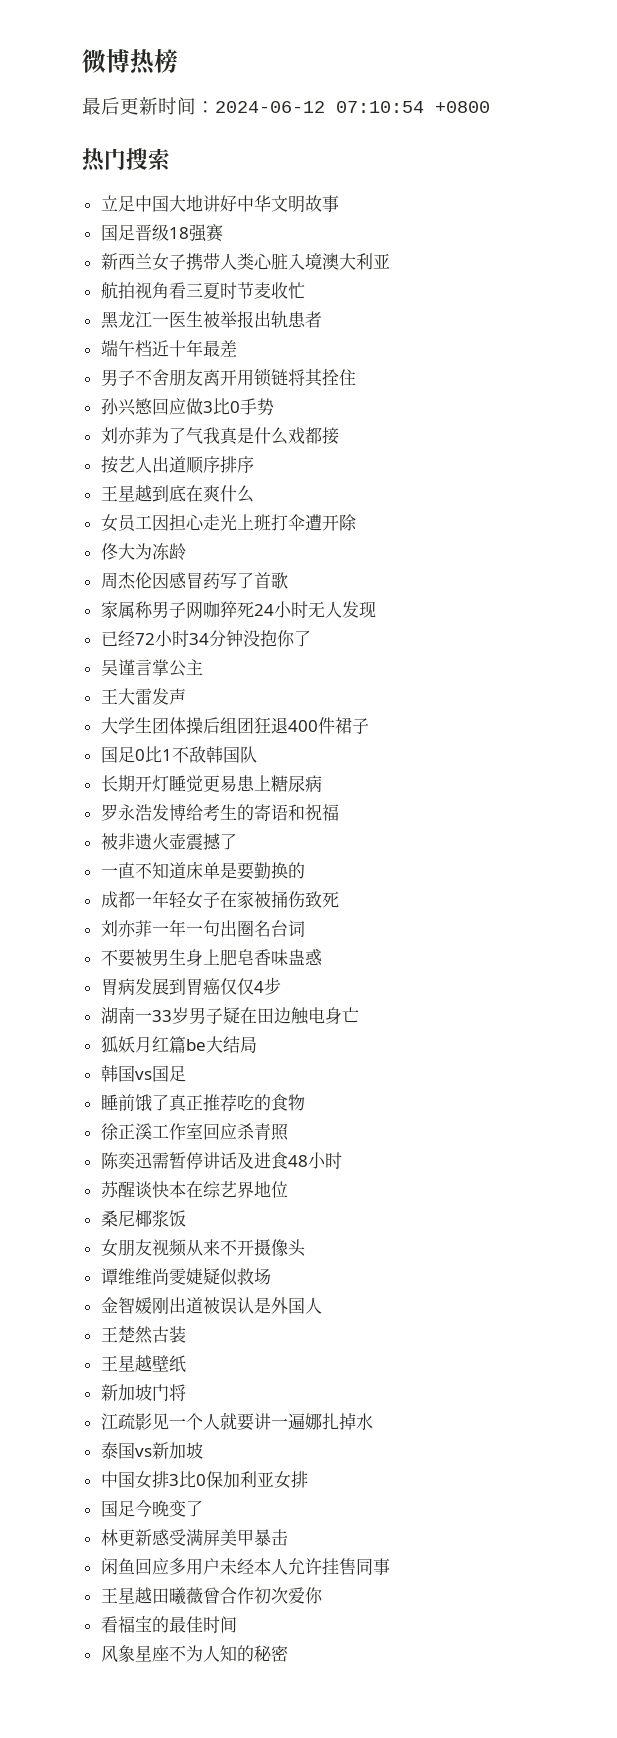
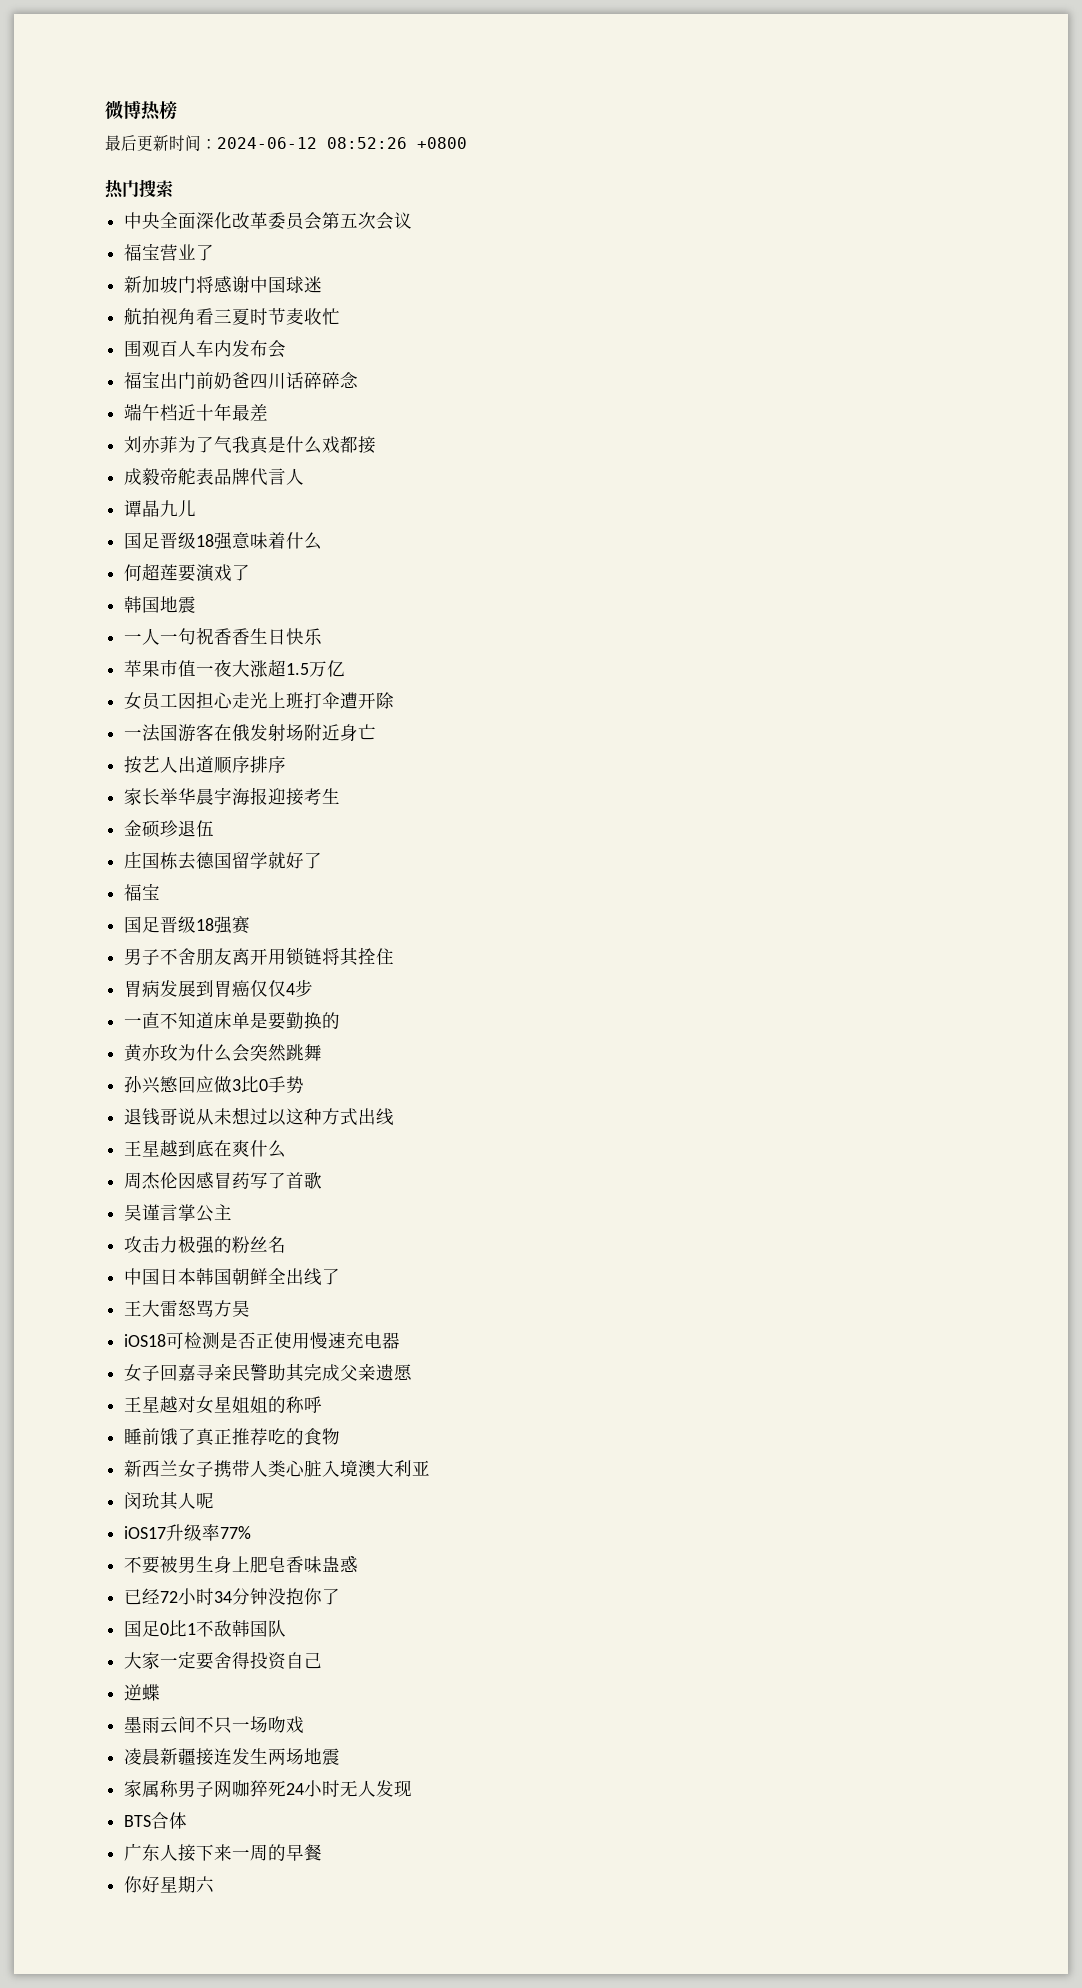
[336,101,424,113] 07:10:54 -> [327,137,407,149] 08:52:26
[100,195,339,213] [100,224,223,242] 立足中国大地讲好中华文明故事 // 国足晋级18强赛 -> [124,212,413,230] [124,243,215,261] [124,276,323,293] [124,308,341,325] [124,340,287,358] [124,371,359,390] [124,403,269,421] [124,436,377,454] [124,468,305,486] [124,500,197,517] [124,532,323,550] [124,563,251,582] [124,596,197,613] [124,627,323,645] [124,659,346,677] [124,692,395,710] [124,724,377,742] [124,756,287,774] [124,787,341,806] [124,820,215,838] [124,851,323,870] [124,883,161,901] [124,916,251,934] [124,947,395,966] [124,979,314,998] [124,1011,341,1030] [124,1044,323,1062] [124,1075,305,1094] [124,1107,395,1126] [124,1140,287,1158] [124,1172,323,1190] [124,1204,233,1222] [124,1235,287,1254] [124,1268,341,1286] [124,1300,251,1317] [124,1331,401,1349] [124,1363,413,1382] [124,1396,323,1414] [124,1428,341,1446] 中央全面深化改革委员会第五次会议 // 福宝营业了 // 新加坡门将感谢中国球迷 // 航拍视角看三夏时节麦收忙 // 围观百人车内发布会 // 福宝出门前奶爸四川话碎碎念 // 端午档近十年最差 // 刘亦菲为了气我真是什么戏都接 // 成毅帝舵表品牌代言人 // 谭晶九儿 // 国足晋级18强意味着什么 // 何超莲要演戏了 // 韩国地震 // 一人一句祝香香生日快乐 // 苹果市值一夜大涨超1.5万亿 // 女员工因担心走光上班打伞遭开除 // 一法国游客在俄发射场附近身亡 // 按艺人出道顺序排序 // 家长举华晨宇海报迎接考生 // 金硕珍退伍 // 庄国栋去德国留学就好了 // 福宝 // 国足晋级18强赛 // 男子不舍朋友离开用锁链将其拴住 // 胃病发展到胃癌仅仅4步 // 一直不知道床单是要勤换的 // 黄亦玫为什么会突然跳舞 // 孙兴慜回应做3比0手势 // 退钱哥说从未想过以这种方式出线 // 王星越到底在爽什么 // 周杰伦因感冒药写了首歌 // 吴谨言掌公主 // 攻击力极强的粉丝名 // 中国日本韩国朝鲜全出线了 // 王大雷怒骂方昊 // iOS18可检测是否正使用慢速充电器 // 女子回嘉寻亲民警助其完成父亲遗愿 // 王星越对女星姐姐的称呼 // 睡前饿了真正推荐吃的食物
[100,282,305,299] [100,311,322,329] [100,339,237,357] [100,368,356,387] [100,398,274,416] [100,427,339,445] [100,456,254,474] [100,485,254,503] [100,514,357,532] [100,543,186,561] [100,572,288,590] 航拍视角看三夏时节麦收忙 // 黑龙江一医生被举报出轨患者 // 端午档近十年最差 // 男子不舍朋友离开用锁链将其拴住 // 孙兴慜回应做3比0手势 // 刘亦菲为了气我真是什么戏都接 // 按艺人出道顺序排序 // 王星越到底在爽什么 // 女员工因担心走光上班打伞遭开除 // 佟大为冻龄 // 周杰伦因感冒药写了首歌 -> [124,1491,215,1510] [124,1524,252,1541] [124,1556,359,1574] [124,1588,341,1605] [124,1620,287,1637] [124,1651,323,1670] [124,1684,161,1701] [124,1716,305,1734] [124,1748,341,1766] 闵玧其人呢 // iOS17升级率77% // 不要被男生身上肥皂香味蛊惑 // 已经72小时34分钟没抱你了 // 国足0比1不敌韩国队 // 大家一定要舍得投资自己 // 逆蝶 // 墨雨云间不只一场吻戏 // 凌晨新疆接连发生两场地震
[100,630,311,647] [100,659,203,677] [100,688,186,705] [100,717,369,734] [100,746,257,763] [100,775,322,793] [100,804,339,821] [100,833,237,850] [100,862,305,880] [100,890,339,909] [100,919,305,938] [100,949,322,967] [100,977,281,996] [100,1006,359,1025] [100,1036,257,1053] [100,1065,186,1082] [100,1094,305,1112] [100,1123,289,1141] [100,1152,342,1169] [100,1181,288,1198] [100,1209,186,1227] [100,1239,306,1257] [100,1267,271,1286] [100,1297,322,1314] [100,1326,186,1344] [100,1355,186,1373] [100,1384,186,1401] [100,1412,373,1431] [100,1442,203,1459] [100,1471,308,1489] [100,1499,203,1518] [100,1529,288,1546] [100,1557,390,1575] [100,1587,323,1605] [100,1616,237,1633] [100,1645,288,1663] 已经72小时34分钟没抱你了 // 吴谨言掌公主 // 王大雷发声 // 大学生团体操后组团狂退400件裙子 // 国足0比1不敌韩国队 // 长期开灯睡觉更易患上糖尿病 // 罗永浩发博给考生的寄语和祝福 // 被非遗火壶震撼了 // 一直不知道床单是要勤换的 // 成都一年轻女子在家被捅伤致死 // 刘亦菲一年一句出圈名台词 // 不要被男生身上肥皂香味蛊惑 // 胃病发展到胃癌仅仅4步 // 湖南一33岁男子疑在田边触电身亡 // 狐妖月红篇be大结局 // 韩国vs国足 // 睡前饿了真正推荐吃的食物 // 徐正溪工作室回应杀青照 // 陈奕迅需暂停讲话及进食48小时 // 苏醒谈快本在综艺界地位 // 桑尼椰浆饭 // 女朋友视频从来不开摄像头 // 谭维维尚雯婕疑似救场 // 金智媛刚出道被误认是外国人 // 王楚然古装 // 王星越壁纸 // 新加坡门将 // 江疏影见一个人就要讲一遍娜扎掉水 // 泰国vs新加坡 // 中国女排3比0保加利亚女排 // 国足今晚变了 // 林更新感受满屏美甲暴击 // 闲鱼回应多用户未经本人允许挂售同事 // 王星越田曦薇曾合作初次爱你 // 看福宝的最佳时间 // 风象星座不为人知的秘密 -> [124,1812,188,1829] [124,1843,323,1862] [124,1876,215,1893] BTS合体 // 广东人接下来一周的早餐 // 你好星期六

